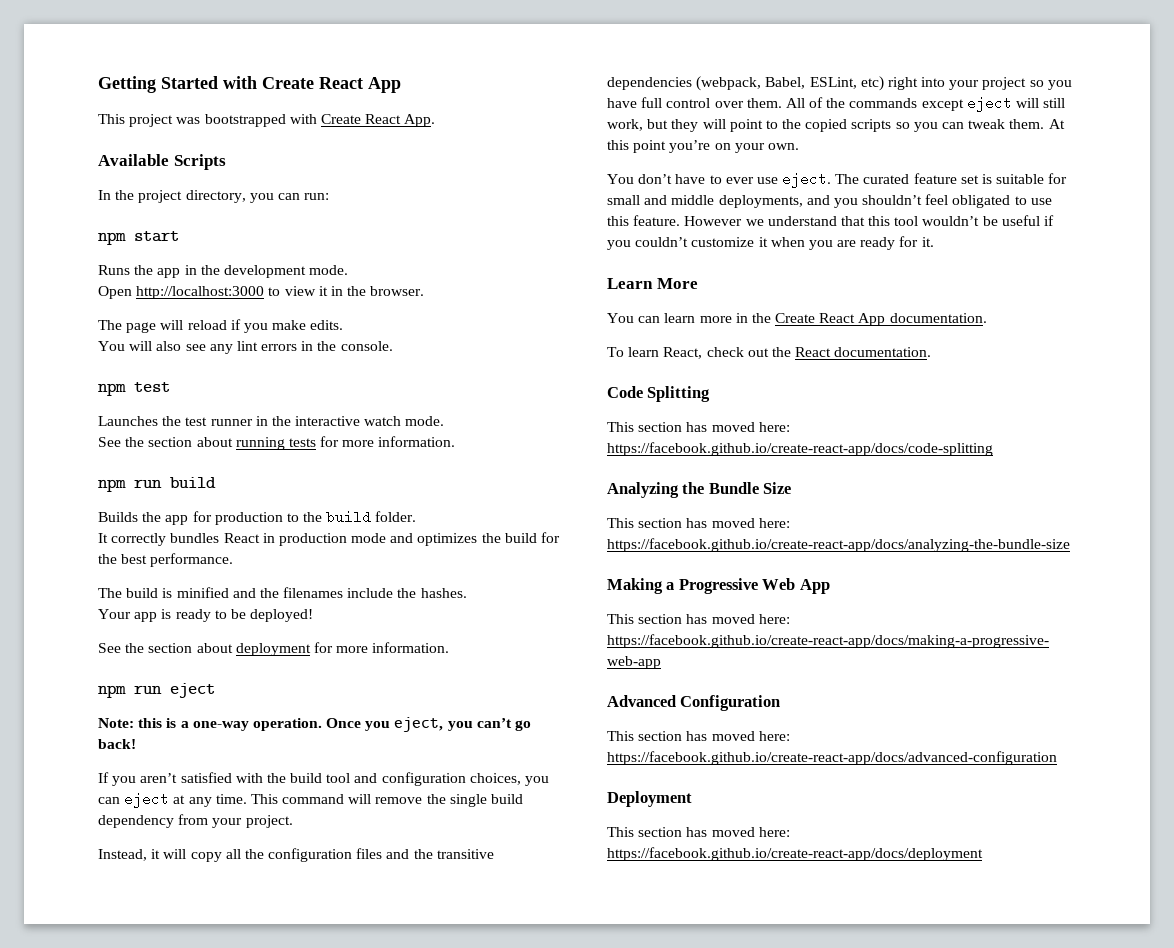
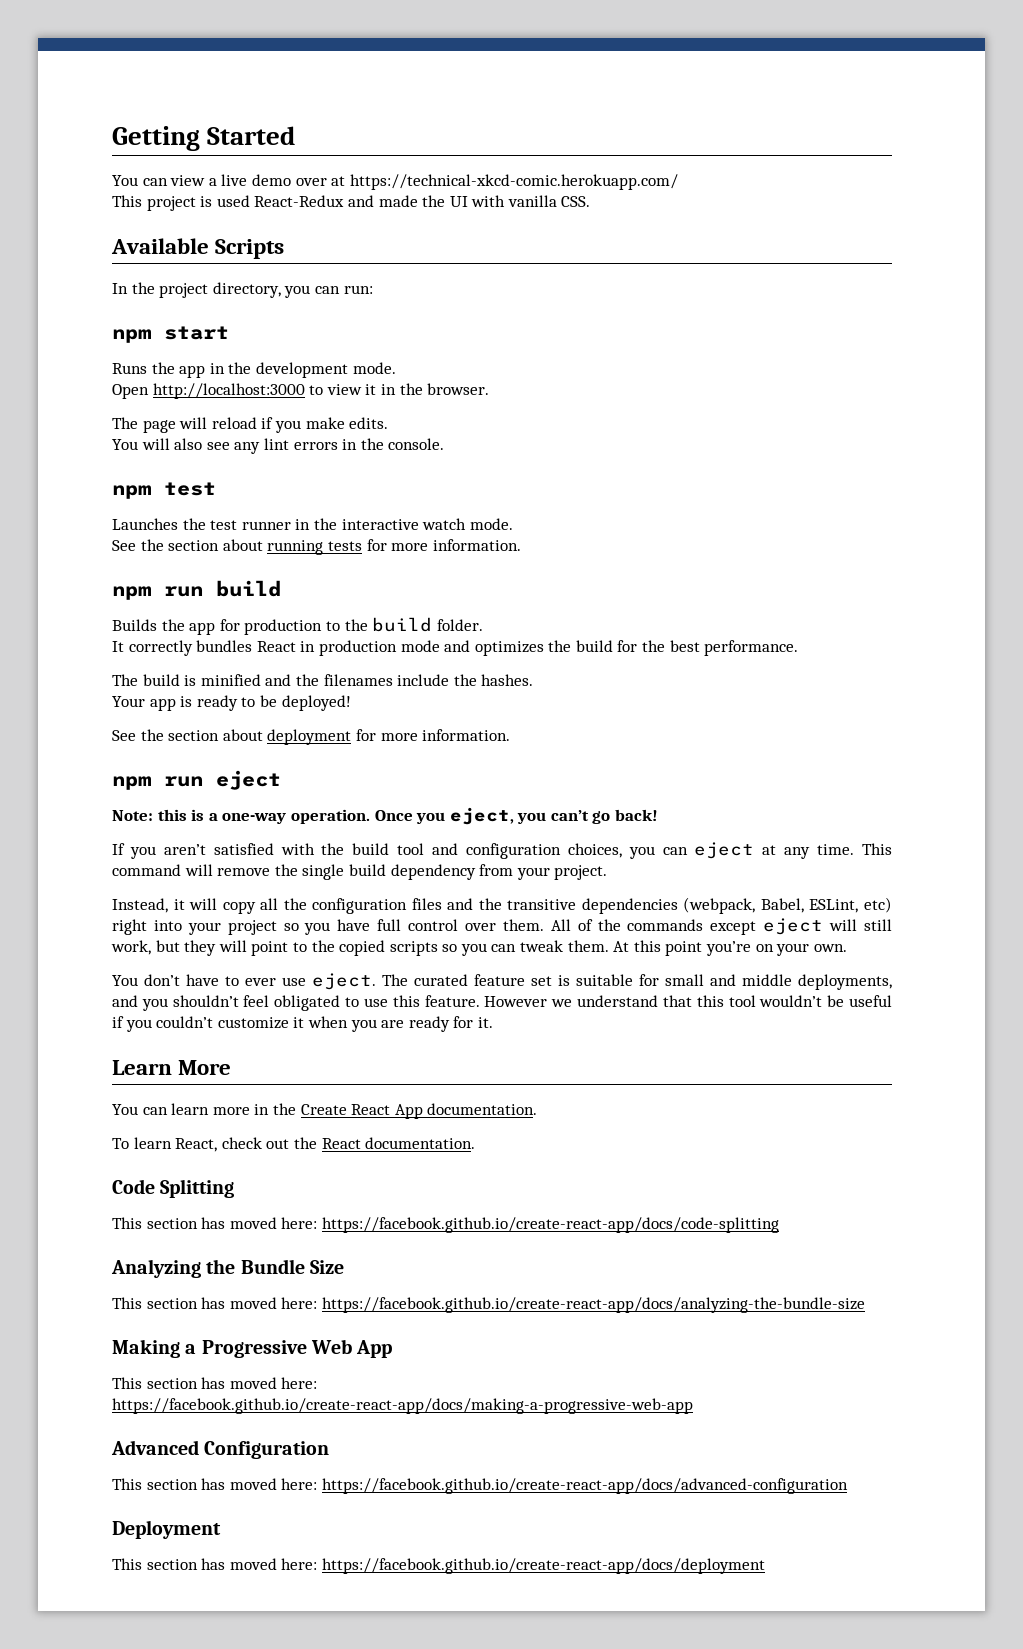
[223,76,401,93] [98,114,436,127] with Create React App // This project was bootstrapped with Create React App. -> [112,174,678,190] [112,195,591,211] // You can view a live demo over at https://technical-xkcd-comic.herokuapp.com/ // This project is used React-Redux and made the UI with vanilla CSS.

